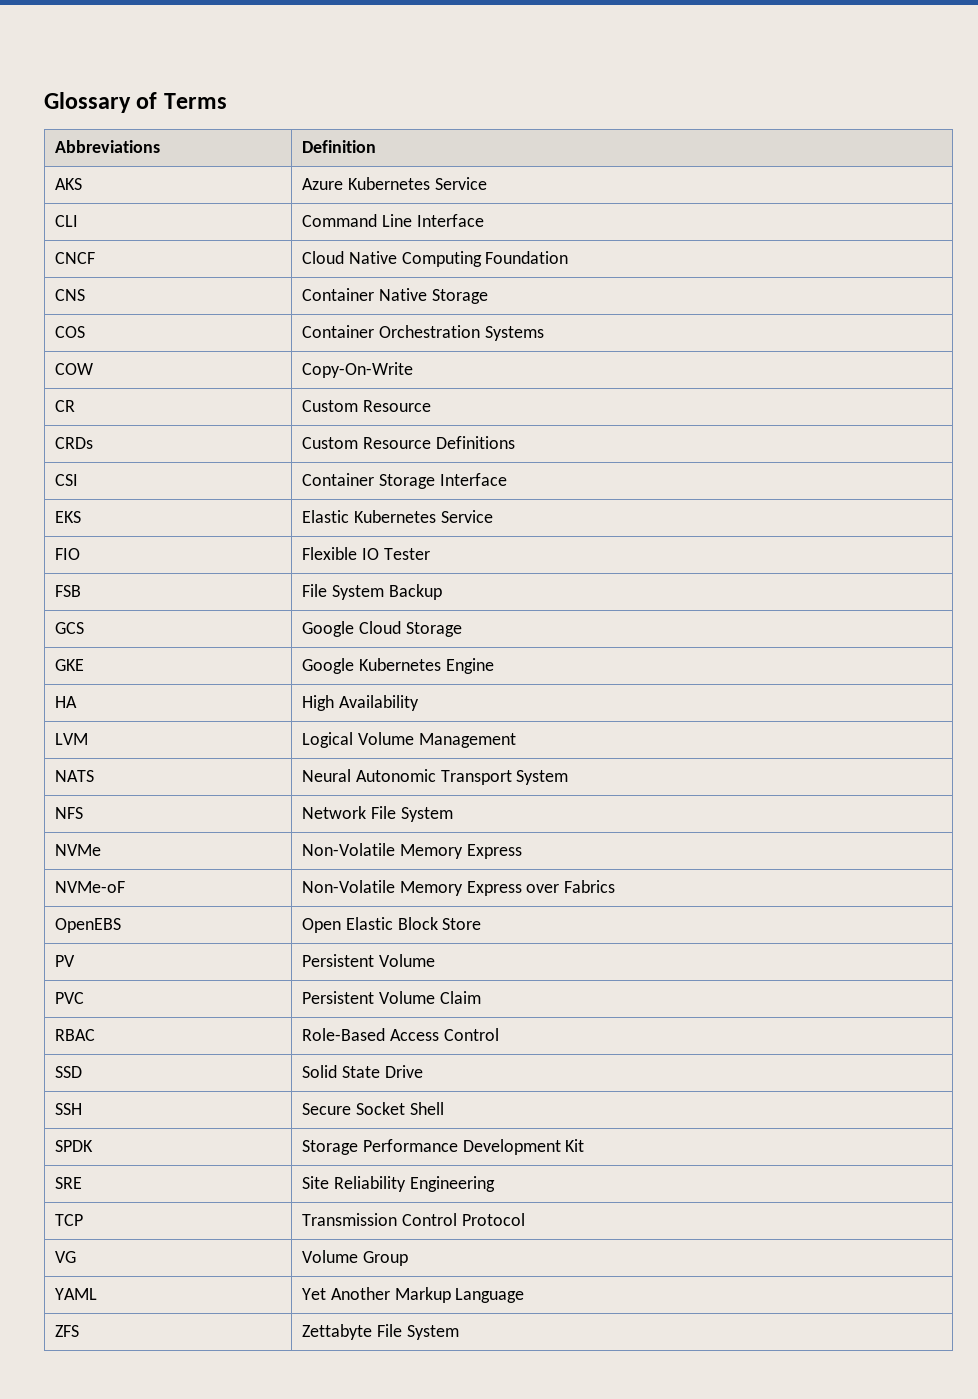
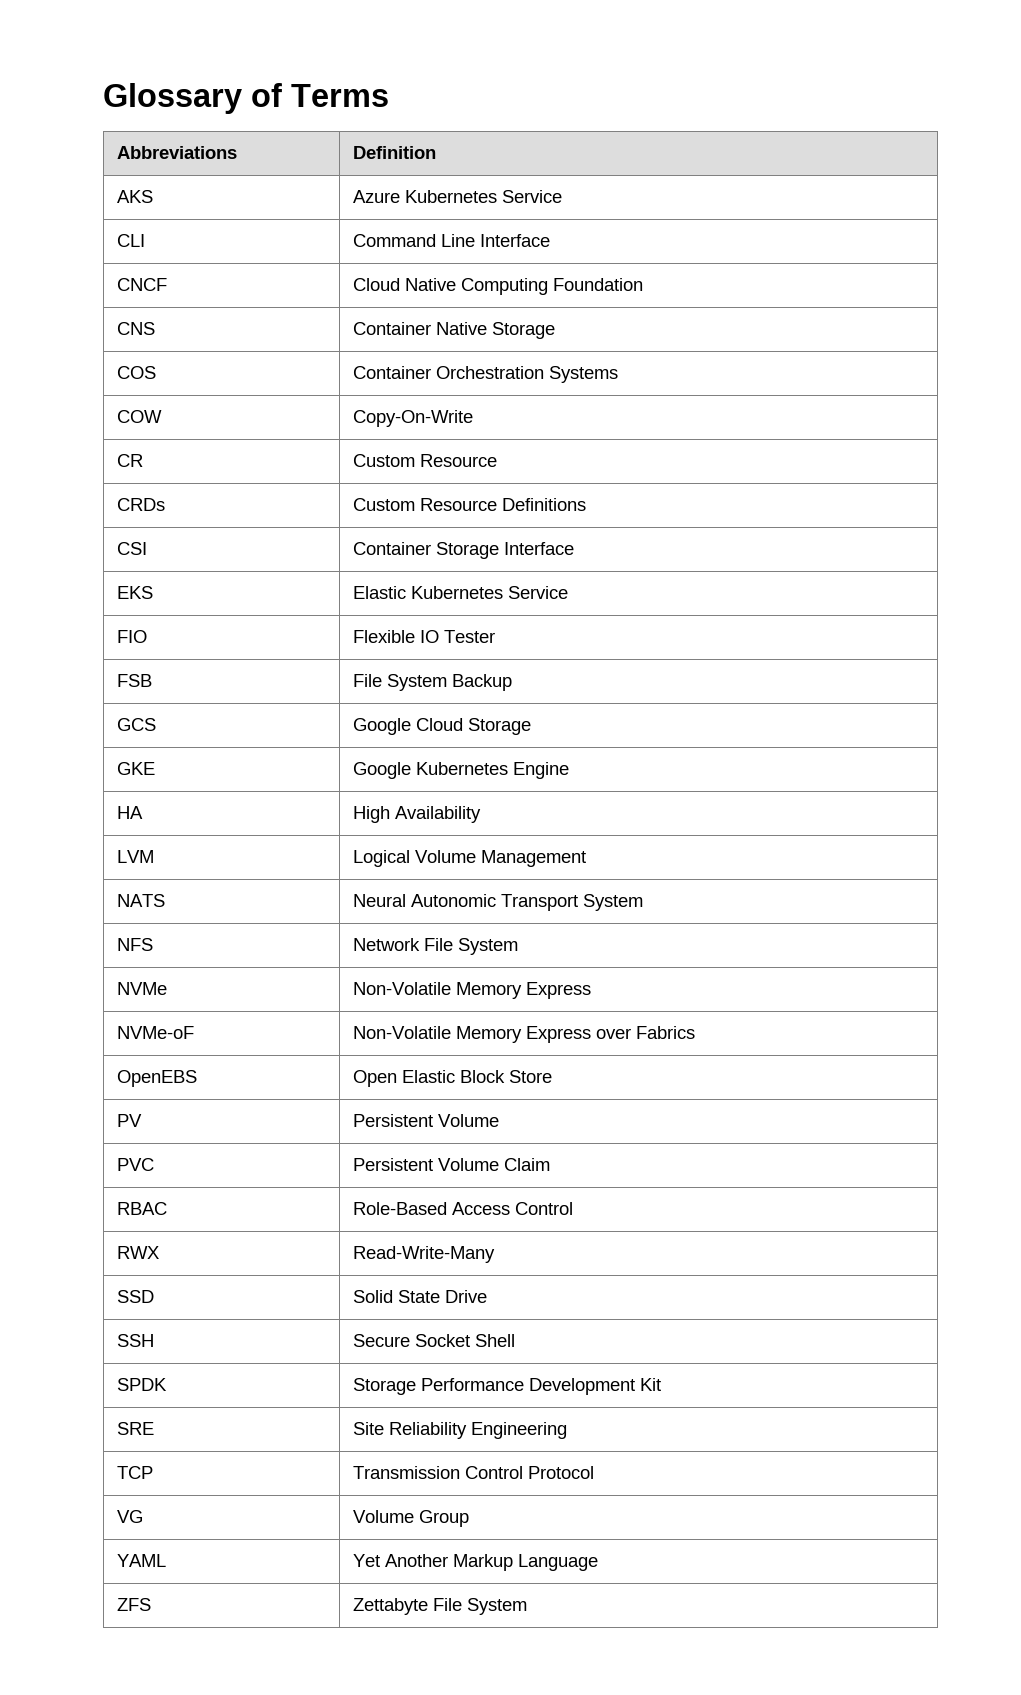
(499, 1034) none -> [117,1246,160,1259] [353,1246,496,1263] // RWX | Read-Write-Many

